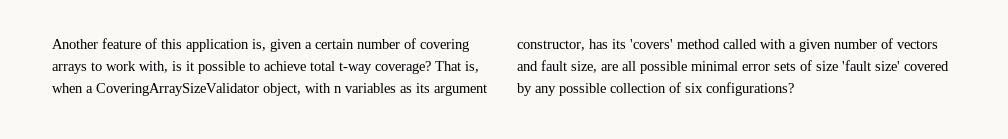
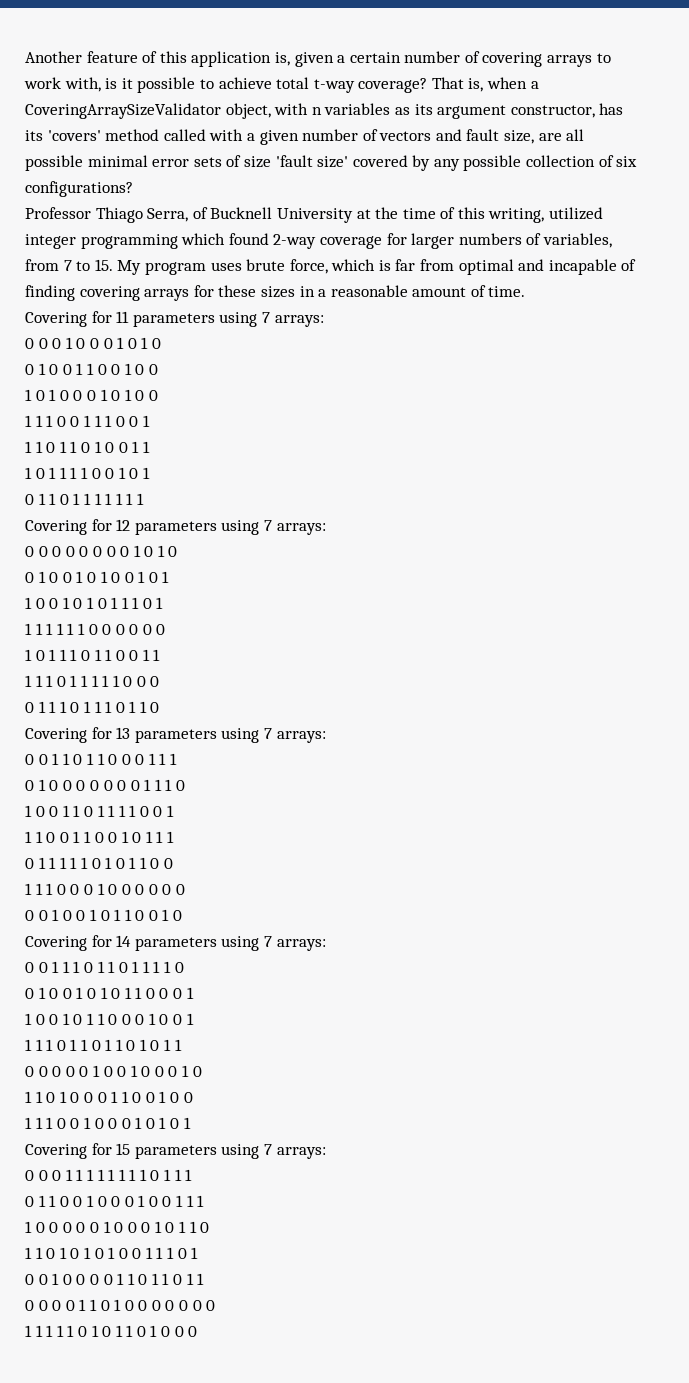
(794, 89) none -> [25,207,604,223] [25,233,612,249] [25,259,637,275] [25,285,526,301] [25,311,324,327] [25,337,161,349] [25,363,158,375] [25,389,158,401] [25,415,150,427] [25,441,150,453] [25,467,150,479] [25,493,144,505] [25,519,326,535] [25,545,178,557] [25,571,170,583] [25,597,164,609] [25,623,166,635] [25,649,161,661] [25,675,160,687] [25,701,160,713] [25,727,326,743] [25,753,178,765] [25,779,186,791] [25,805,175,817] [25,831,175,843] [25,857,174,869] [25,883,186,895] [25,909,183,921] [25,935,326,951] [25,961,184,973] [25,987,194,999] [25,1013,194,1025] [25,1039,182,1051] [25,1065,202,1077] [25,1091,193,1103] [25,1117,191,1129] [25,1143,326,1159] [25,1169,193,1181] [25,1195,205,1207] [25,1221,210,1233] [25,1247,199,1259] [25,1273,205,1285] [25,1299,216,1311] [25,1325,198,1337] // Professor Thiago Serra, of Bucknell University at the time of this writing, utilized integer programming which found 2-way coverage for larger numbers of variables, from 7 to 15. My program uses brute force, which is far from optimal and incapable of finding covering arrays for these sizes in a reasonable amount of time. // Covering for 11 parameters using 7 arrays: // 0 0 0 1 0 0 0 1 0 1 0 // 0 1 0 0 1 1 0 0 1 0 0 // 1 0 1 0 0 0 1 0 1 0 0 // 1 1 1 0 0 1 1 1 0 0 1 // 1 1 0 1 1 0 1 0 0 1 1 // 1 0 1 1 1 1 0 0 1 0 1 // 0 1 1 0 1 1 1 1 1 1 1 // Covering for 12 parameters using 7 arrays: // 0 0 0 0 0 0 0 0 1 0 1 0 // 0 1 0 0 1 0 1 0 0 1 0 1 // 1 0 0 1 0 1 0 1 1 1 0 1 // 1 1 1 1 1 1 0 0 0 0 0 0 // 1 0 1 1 1 0 1 1 0 0 1 1 // 1 1 1 0 1 1 1 1 1 0 0 0 // 0 1 1 1 0 1 1 1 0 1 1 0 // Covering for 13 parameters using 7 arrays: // 0 0 1 1 0 1 1 0 0 0 1 1 1 // 0 1 0 0 0 0 0 0 0 1 1 1 0 // 1 0 0 1 1 0 1 1 1 1 0 0 1 // 1 1 0 0 1 1 0 0 1 0 1 1 1 // 0 1 1 1 1 1 0 1 0 1 1 0 0 // 1 1 1 0 0 0 1 0 0 0 0 0 0 // 0 0 1 0 0 1 0 1 1 0 0 1 0 // Covering for 14 parameters using 7 arrays: // 0 0 1 1 1 0 1 1 0 1 1 1 1 0 // 0 1 0 0 1 0 1 0 1 1 0 0 0 1 // 1 0 0 1 0 1 1 0 0 0 1 0 0 1 // 1 1 1 0 1 1 0 1 1 0 1 0 1 1 // 0 0 0 0 0 1 0 0 1 0 0 0 1 0 // 1 1 0 1 0 0 0 1 1 0 0 1 0 0 // 1 1 1 0 0 1 0 0 0 1 0 1 0 1 // Covering for 15 parameters using 7 arrays: // 0 0 0 1 1 1 1 1 1 1 1 0 1 1 1 // 0 1 1 0 0 1 0 0 0 1 0 0 1 1 1 // 1 0 0 0 0 0 1 0 0 0 1 0 1 1 0 // 1 1 0 1 0 1 0 1 0 0 1 1 1 0 1 // 0 0 1 0 0 0 0 1 1 0 1 1 0 1 1 // 0 0 0 0 1 1 0 1 0 0 0 0 0 0 0 // 1 1 1 1 1 0 1 0 1 1 0 1 0 0 0

